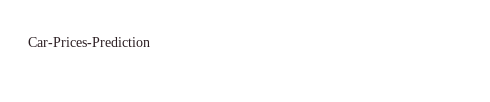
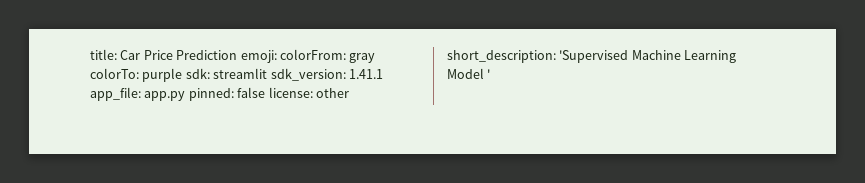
[28,37,150,47] Car-Prices-Prediction -> [90,49,376,63] [90,68,383,82] [90,87,349,101] [447,50,737,63] [447,68,491,79] title: Car Price Prediction emoji: colorFrom: gray colorTo: purple sdk: streamlit sdk_version: 1.41.1 app_file: app.py pinned: false license: other short_description: 'Supervised Machine Learning Model '

